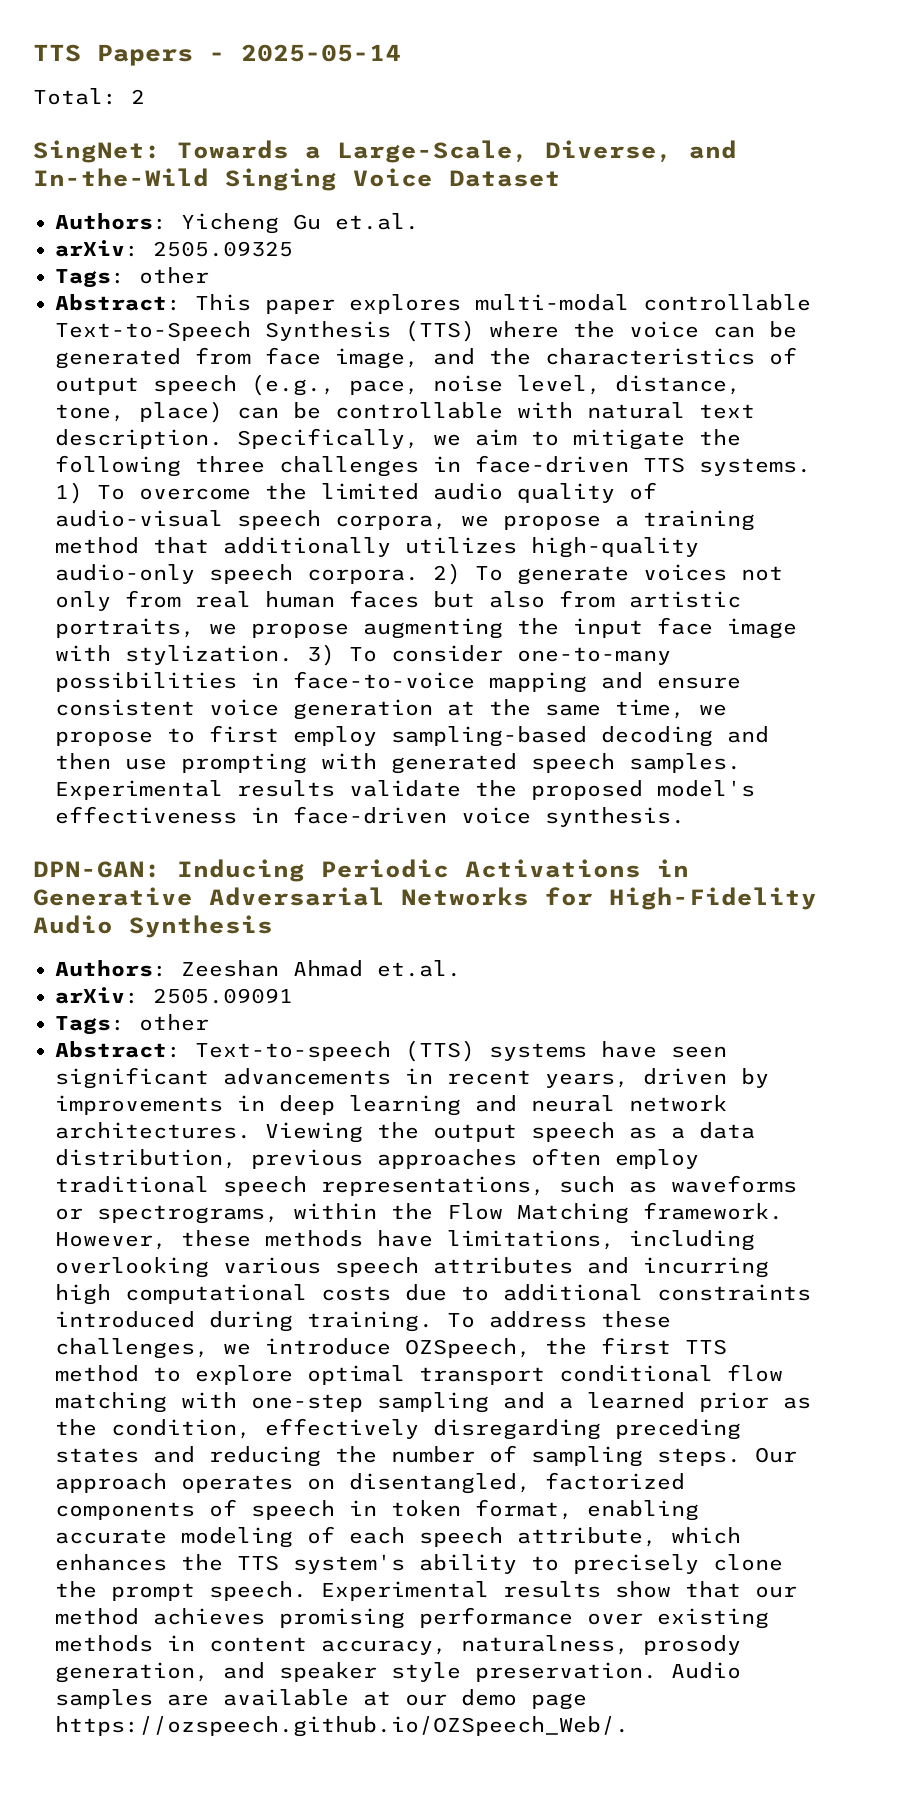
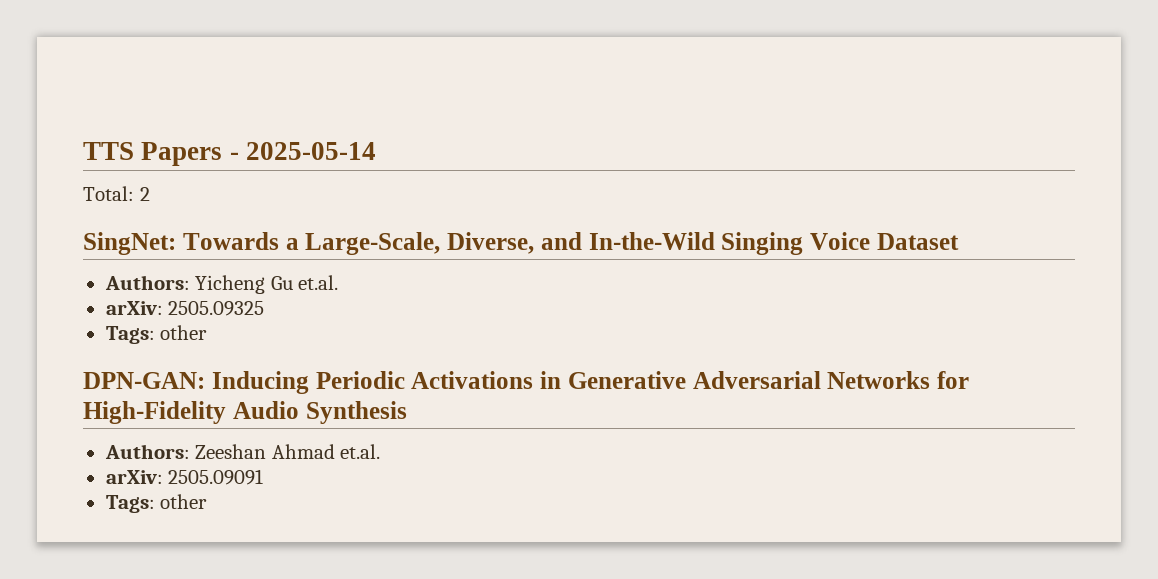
[55,294,811,314] [55,320,797,342] [55,347,797,369] [55,374,741,396] [55,401,755,423] [55,428,741,450] [55,455,811,477] [55,482,657,504] [55,510,755,531] [55,537,699,558] [55,563,783,585] [55,590,741,611] [55,617,797,639] [55,644,671,666] [55,671,741,693] [55,699,727,720] [55,725,769,747] [55,753,741,774] [55,780,755,800] [55,806,685,827] // Abstract: This paper explores multi-modal controllable Text-to-Speech Synthesis (TTS) where the voice can be generated from face image, and the characteristics of output speech (e.g., pace, noise level, distance, tone, place) can be controllable with natural text description. Specifically, we aim to mitigate the following three challenges in face-driven TTS systems. 1) To overcome the limited audio quality of audio-visual speech corpora, we propose a training method that additionally utilizes high-quality audio-only speech corpora. 2) To generate voices not only from real human faces but also from artistic portraits, we propose augmenting the input face image with stylization. 3) To consider one-to-many possibilities in face-to-voice mapping and ensure consistent voice generation at the same time, we propose to first employ sampling-based decoding and then use prompting with generated speech samples. Experimental results validate the proposed model's effectiveness in face-driven voice synthesis. -> (208, 332) none
[55,1040,727,1062] [55,1067,769,1089] [55,1095,727,1116] [55,1122,755,1143] [55,1148,699,1169] [55,1175,797,1196] [55,1202,783,1224] [55,1230,755,1251] [55,1257,769,1278] [55,1284,811,1305] [55,1311,671,1332] [55,1337,727,1359] [55,1364,783,1385] [55,1392,811,1413] [55,1418,741,1440] [55,1445,797,1467] [55,1472,685,1494] [55,1499,699,1521] [55,1526,741,1548] [55,1554,783,1574] [55,1581,797,1601] [55,1607,769,1629] [55,1635,741,1655] [55,1662,741,1683] [55,1689,587,1710] [55,1716,629,1737] // Abstract: Text-to-speech (TTS) systems have seen significant advancements in recent years, driven by improvements in deep learning and neural network architectures. Viewing the output speech as a data distribution, previous approaches often employ traditional speech representations, such as waveforms or spectrograms, within the Flow Matching framework. However, these methods have limitations, including overlooking various speech attributes and incurring high computational costs due to additional constraints introduced during training. To address these challenges, we introduce OZSpeech, the first TTS method to explore optimal transport conditional flow matching with one-step sampling and a learned prior as the condition, effectively disregarding preceding states and reducing the number of sampling steps. Our approach operates on disentangled, factorized components of speech in token format, enabling accurate modeling of each speech attribute, which enhances the TTS system's ability to precisely clone the prompt speech. Experimental results show that our method achieves promising performance over existing methods in content accuracy, naturalness, prosody generation, and speaker style preservation. Audio samples are available at our demo page https://ozspeech.github.io/OZSpeech_Web/. -> (208, 501) none

